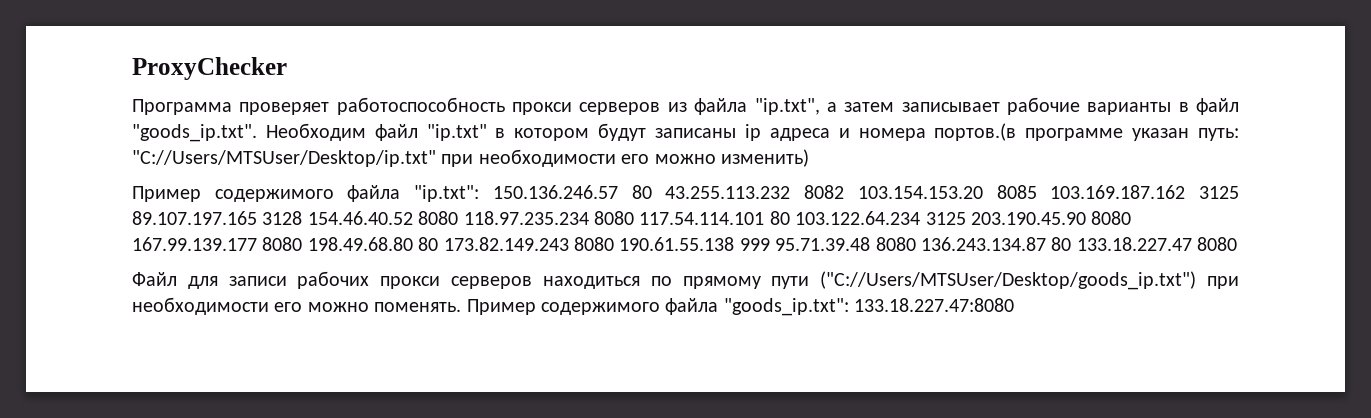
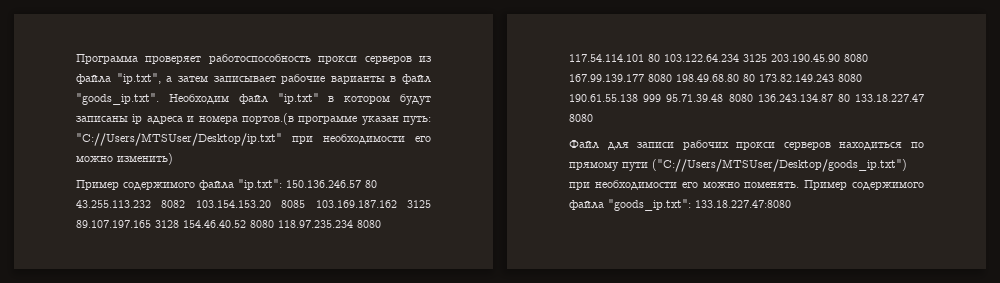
[132,57,287,80] ProxyChecker // -> (76, 59) none

